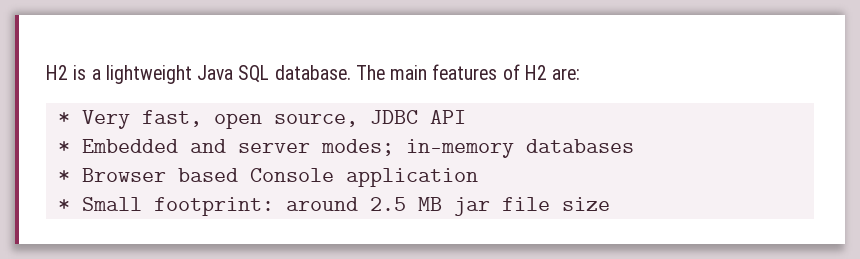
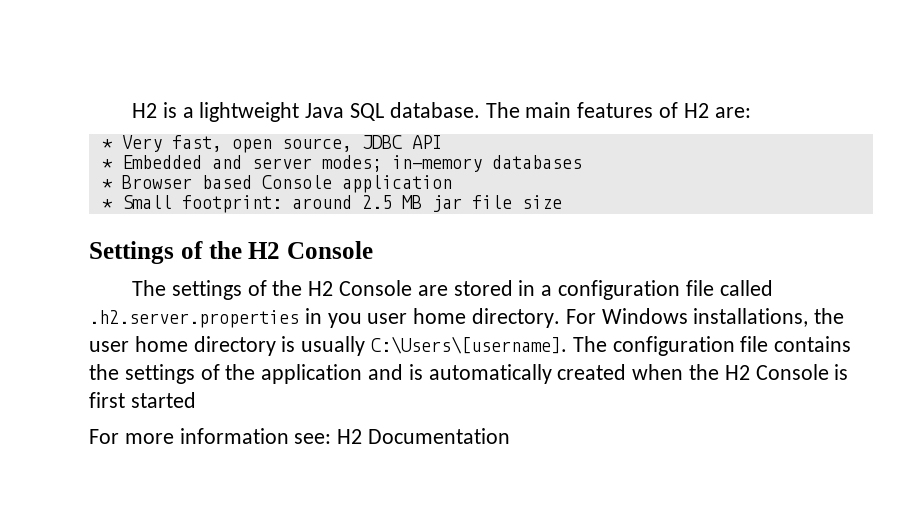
(610, 204) none -> [89,241,373,264] [132,280,773,300] [89,308,845,328] [89,336,852,356] [89,364,849,384] [89,392,196,408] [89,428,511,444] // Settings of the H2 Console // The settings of the H2 Console are stored in a configuration file called .h2.server.properties in you user home directory. For Windows installations, the user home directory is usually C:\Users\[username]. The configuration file contains the settings of the application and is automatically created when the H2 Console is first started // For more information see: H2 Documentation

